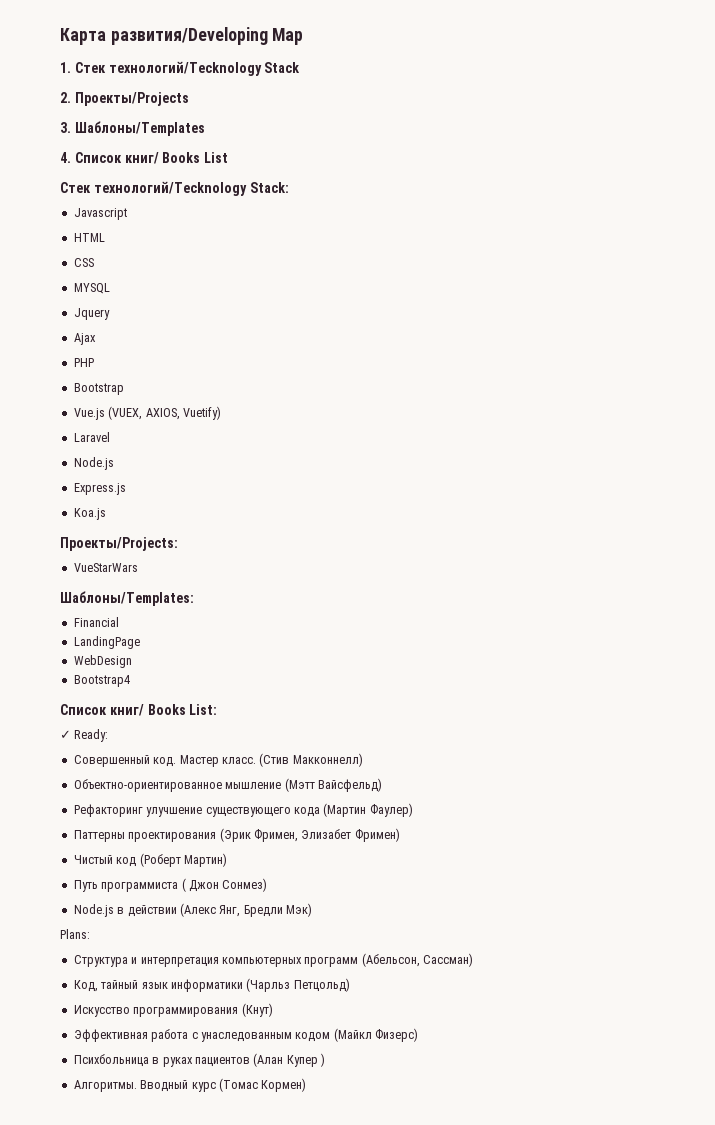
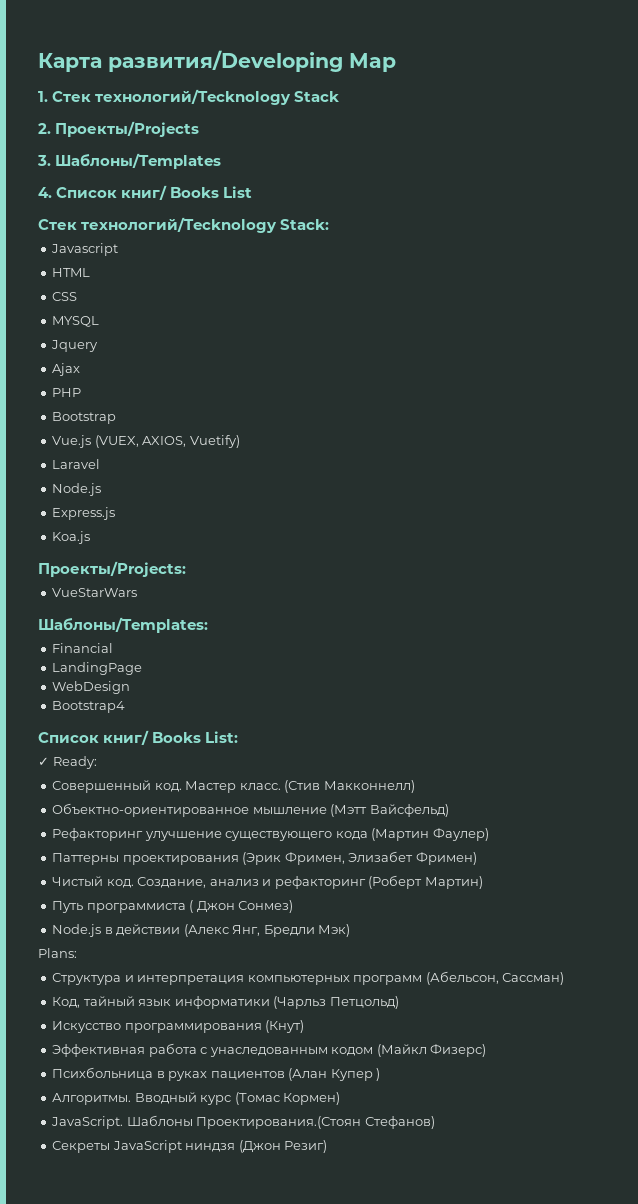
[116,857,137,867] код -> [106,876,366,889] код. Создание, анализ и рефакторинг
(307, 1085) none -> [51,1115,435,1129] [52,1140,328,1153] // JavaScript. Шаблоны Проектирования.(Стоян Стефанов) // Секреты JavaScript ниндзя (Джон Резиг)

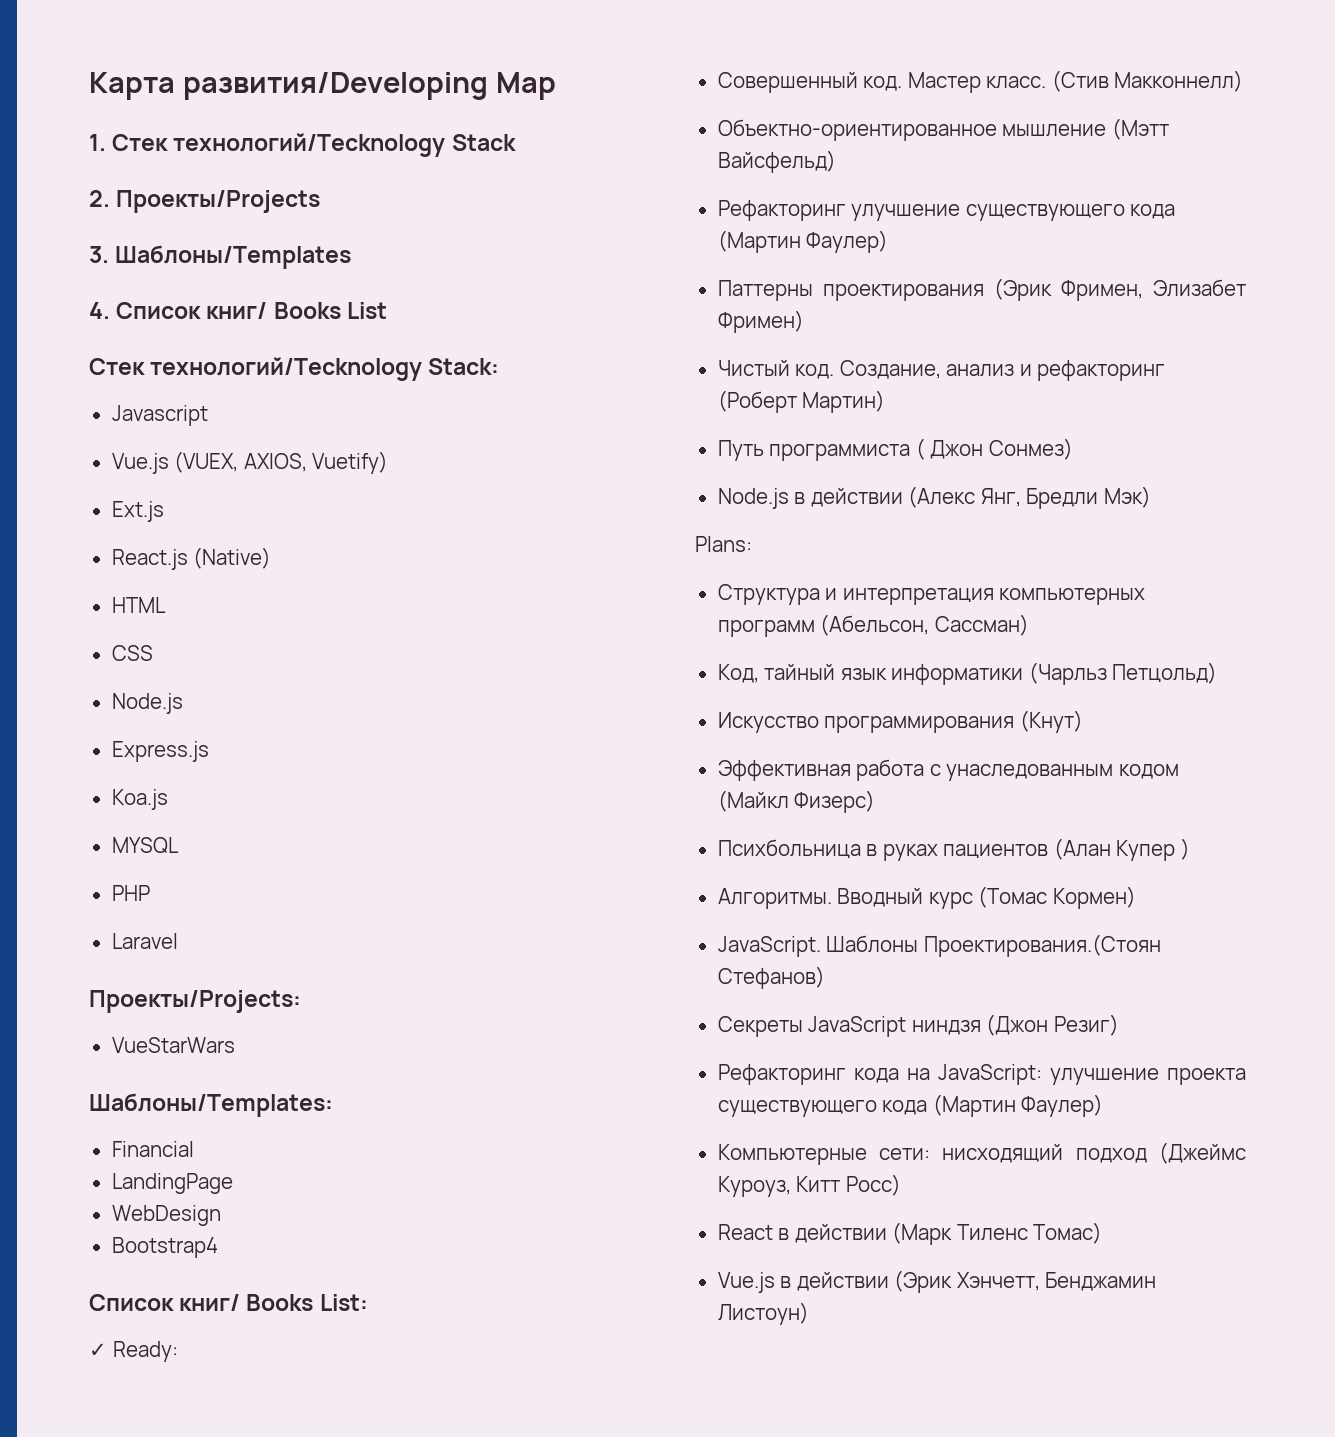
[52,268,91,277] [52,292,78,301] [52,316,100,327] [51,340,99,352] [52,363,81,376] [52,388,82,397] [52,412,117,424] // HTML // CSS // MYSQL // Jquery // Ajax // PHP // Bootstrap -> (208, 415) none
[52,459,101,469] Laravel -> [111,501,164,522] [111,547,272,570] [111,597,166,613] [111,645,153,661] Ext.js // React.js (Native) // HTML // CSS
(91, 537) none -> [111,837,179,853] [111,885,150,901] [111,933,178,949] // MYSQL // PHP // Laravel
(328, 1146) none -> [717,1064,1247,1085] [717,1094,1104,1117] [717,1142,1246,1165] [717,1174,901,1197] [717,1222,1103,1245] [717,1270,1157,1293] [717,1302,809,1325] // Рефакторинг кода на JavaScript: улучшение проекта существующего кода (Мартин Фаулер) // Компьютерные сети: нисходящий подход (Джеймс Куроуз, Китт Росс) // React в действии (Марк Тиленс Томас) // Vue.js в действии (Эрик Хэнчетт, Бенджамин Листоун)

